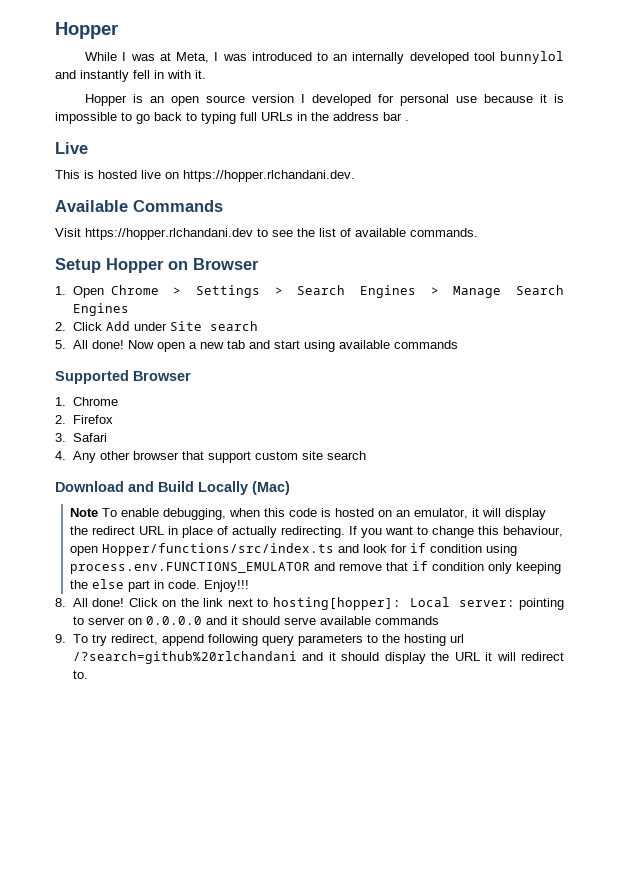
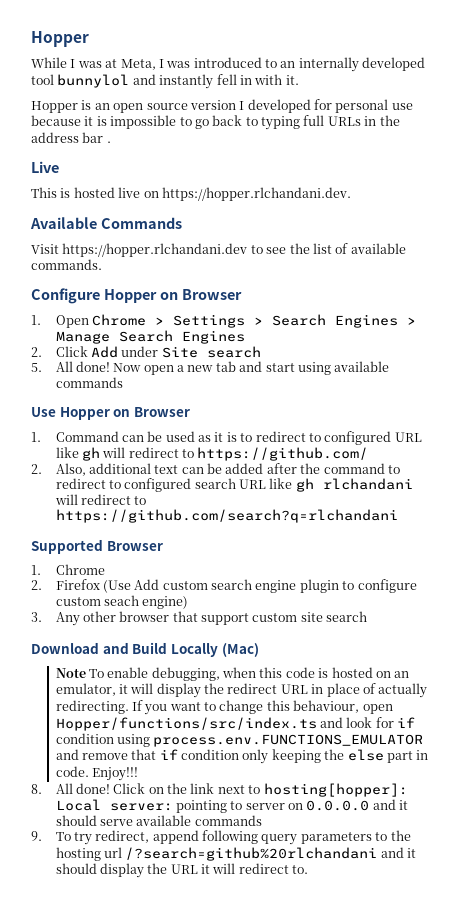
[55,258,101,273] Setup -> [31,288,100,304] Configure
(458, 344) none -> [31,407,190,420] [31,431,422,445] [55,447,369,461] [31,463,400,476] [55,478,413,492] [54,494,147,505] [55,509,398,523] // Use Hopper on Browser // 1. Command can be used as it is to redirect to configured URL like gh will redirect to https://github.com/ // 2. Also, additional text can be added after the command to redirect to configured search URL like gh rlchandani will redirect to https://github.com/search?q=rlchandani
[55,433,107,442] [55,451,66,460] // 3. Safari // 4. -> [102,579,417,593] [55,595,189,609] [31,612,42,622] (Use Add custom search engine plugin to configure custom seach engine) // 3.

